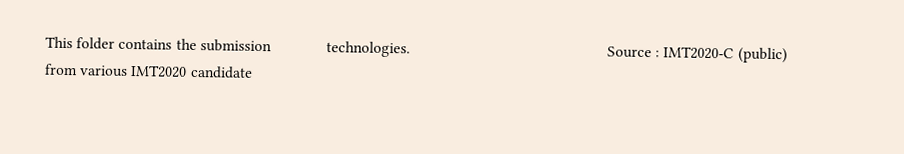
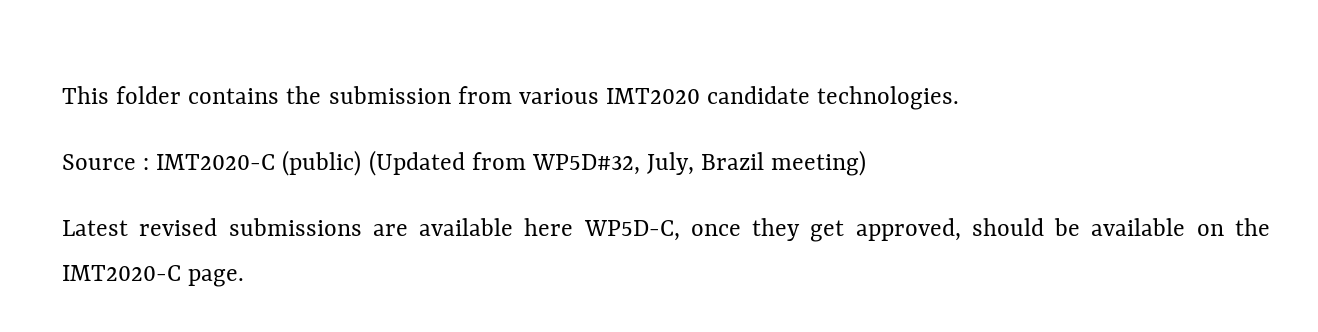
(788, 55) none -> [368,150,867,176] [62,218,1270,242] [62,265,245,287] (Updated from WP5D#32, July, Brazil meeting) // Latest revised submissions are available here WP5D-C, once they get approved, should be available on the IMT2020-C page.

